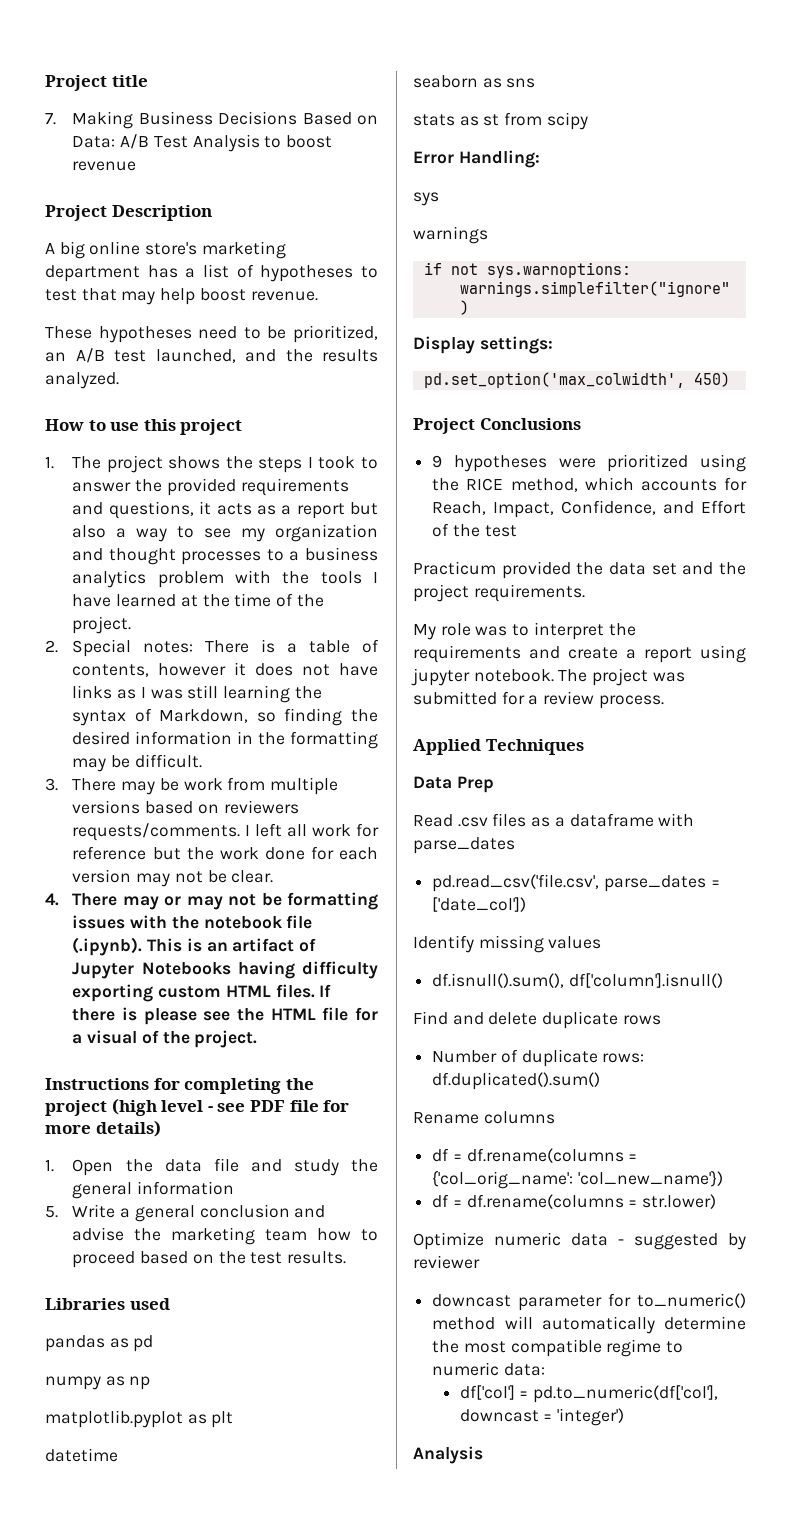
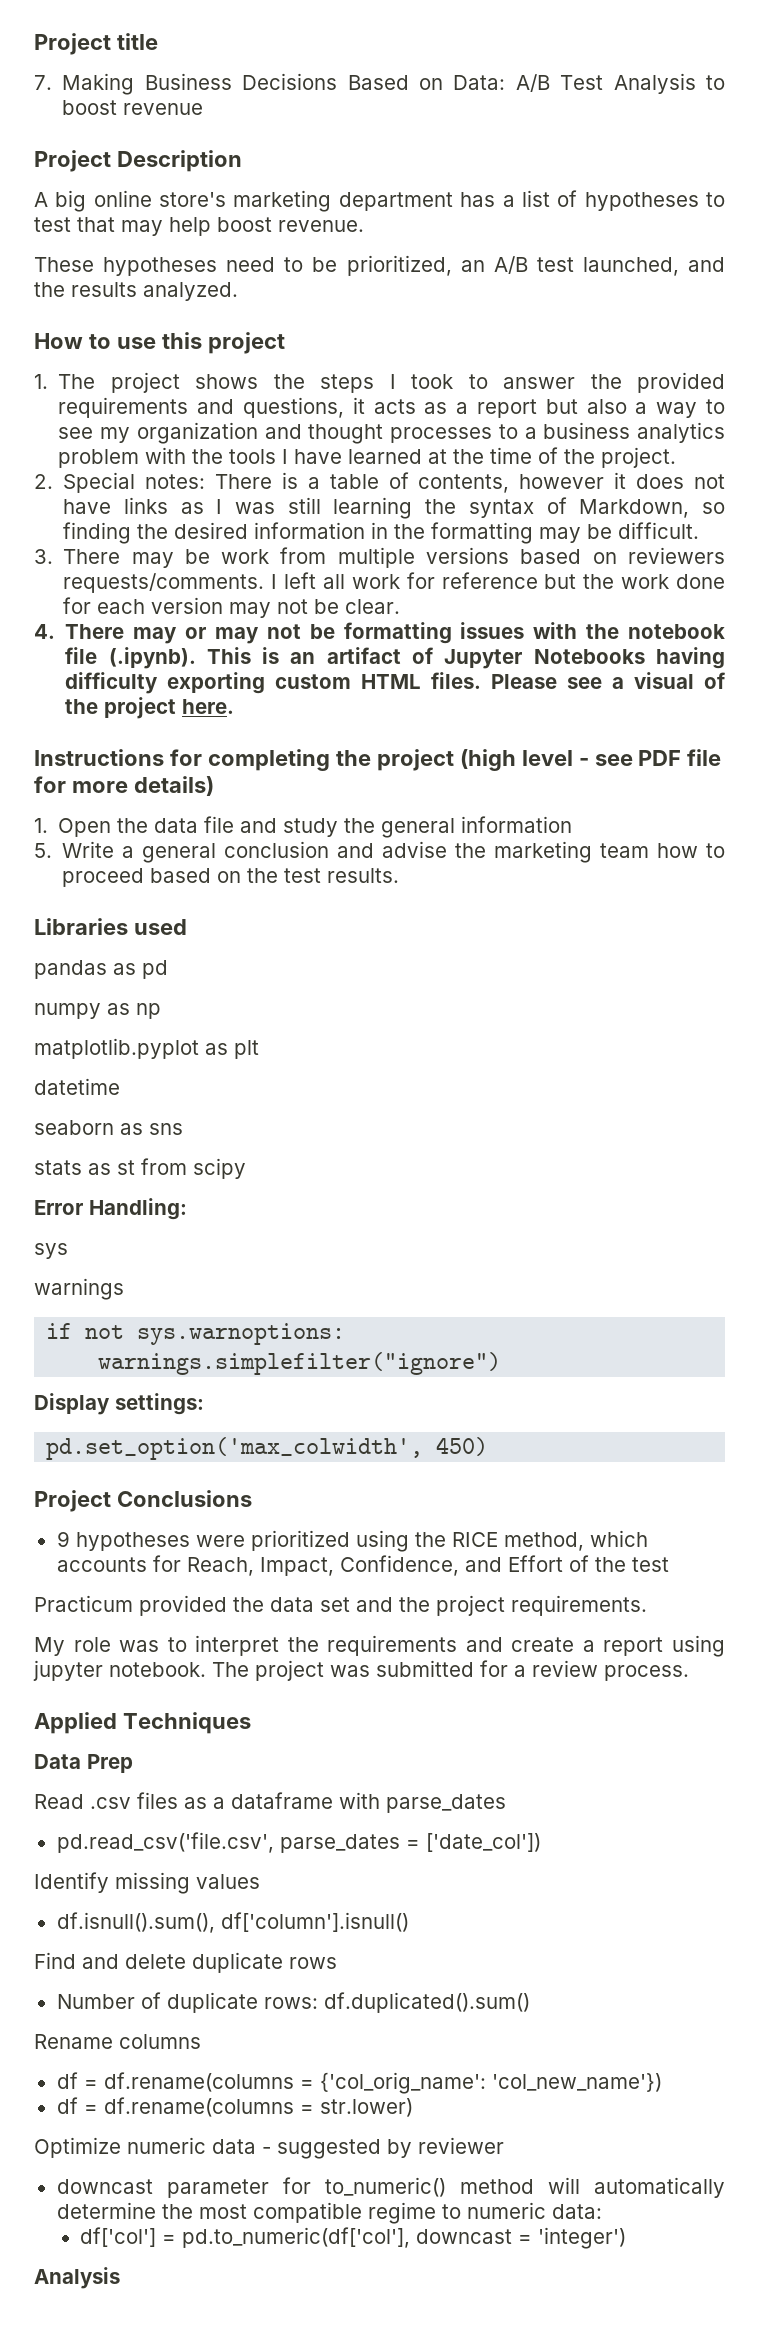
[319,984,332,997] [72,1007,379,1025] If there is please see the HTML file for -> [491,674,603,689] Please see
[194,1030,258,1048] project. -> [104,697,235,719] project here.

